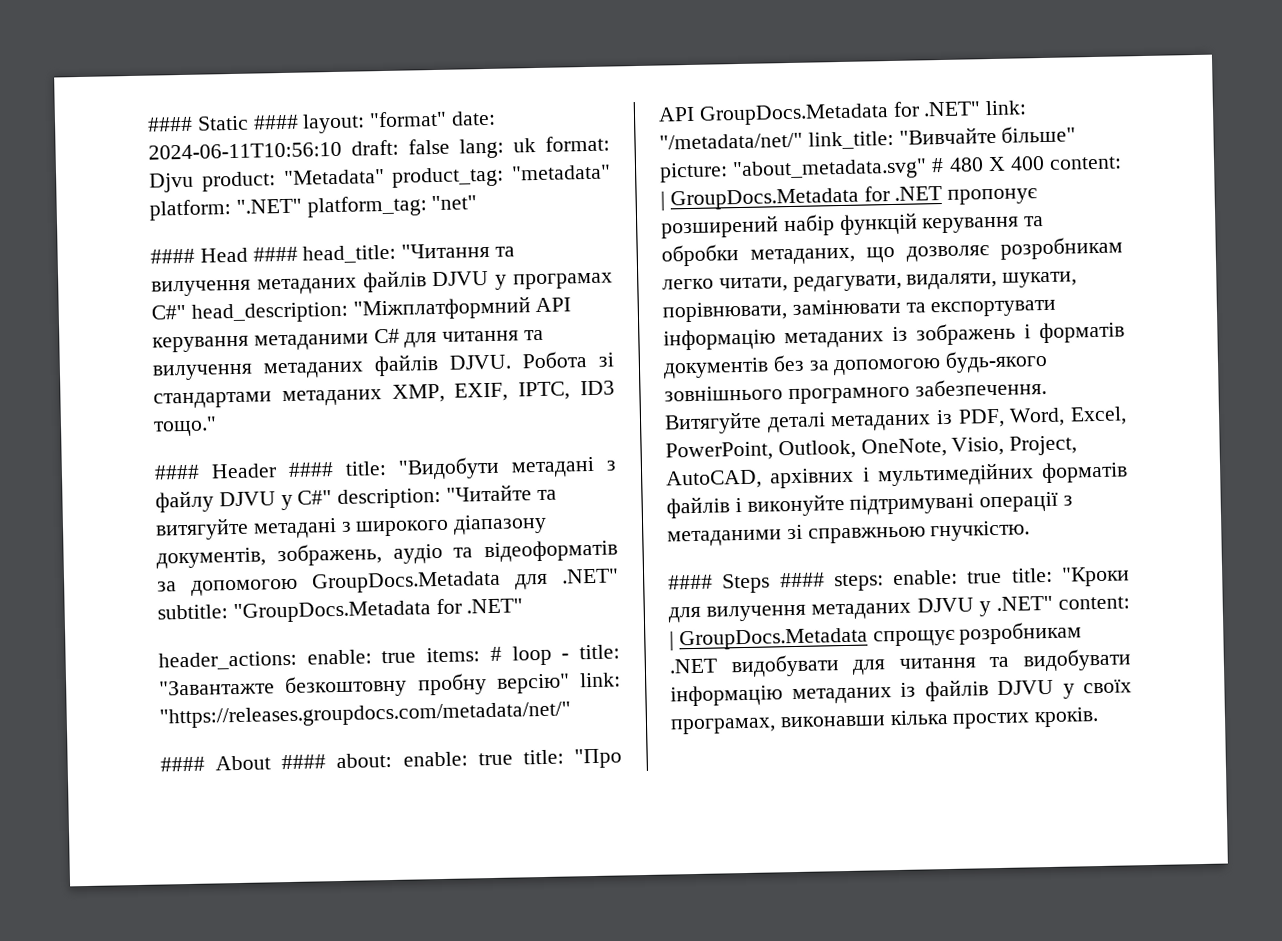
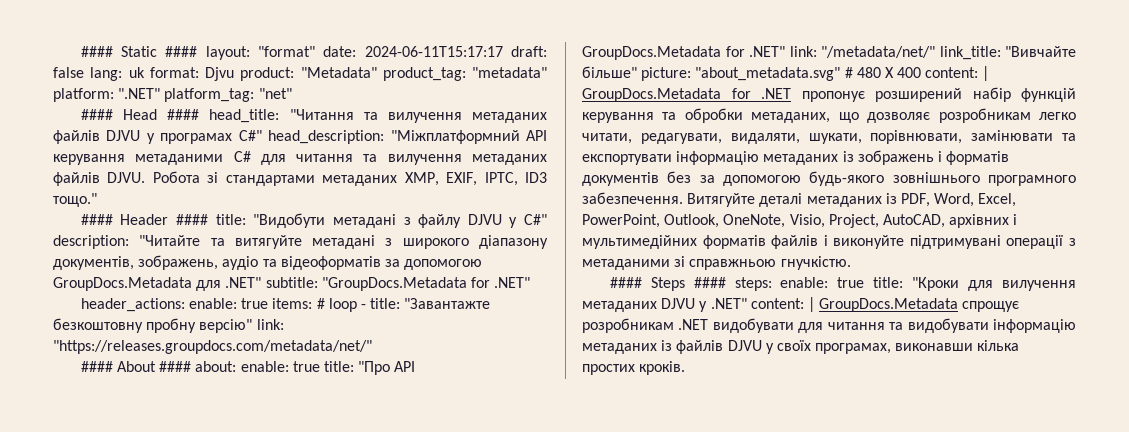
[148,141,342,160] 2024-06-11T10:56:10 -> [364,46,503,57] 2024-06-11T15:17:17

